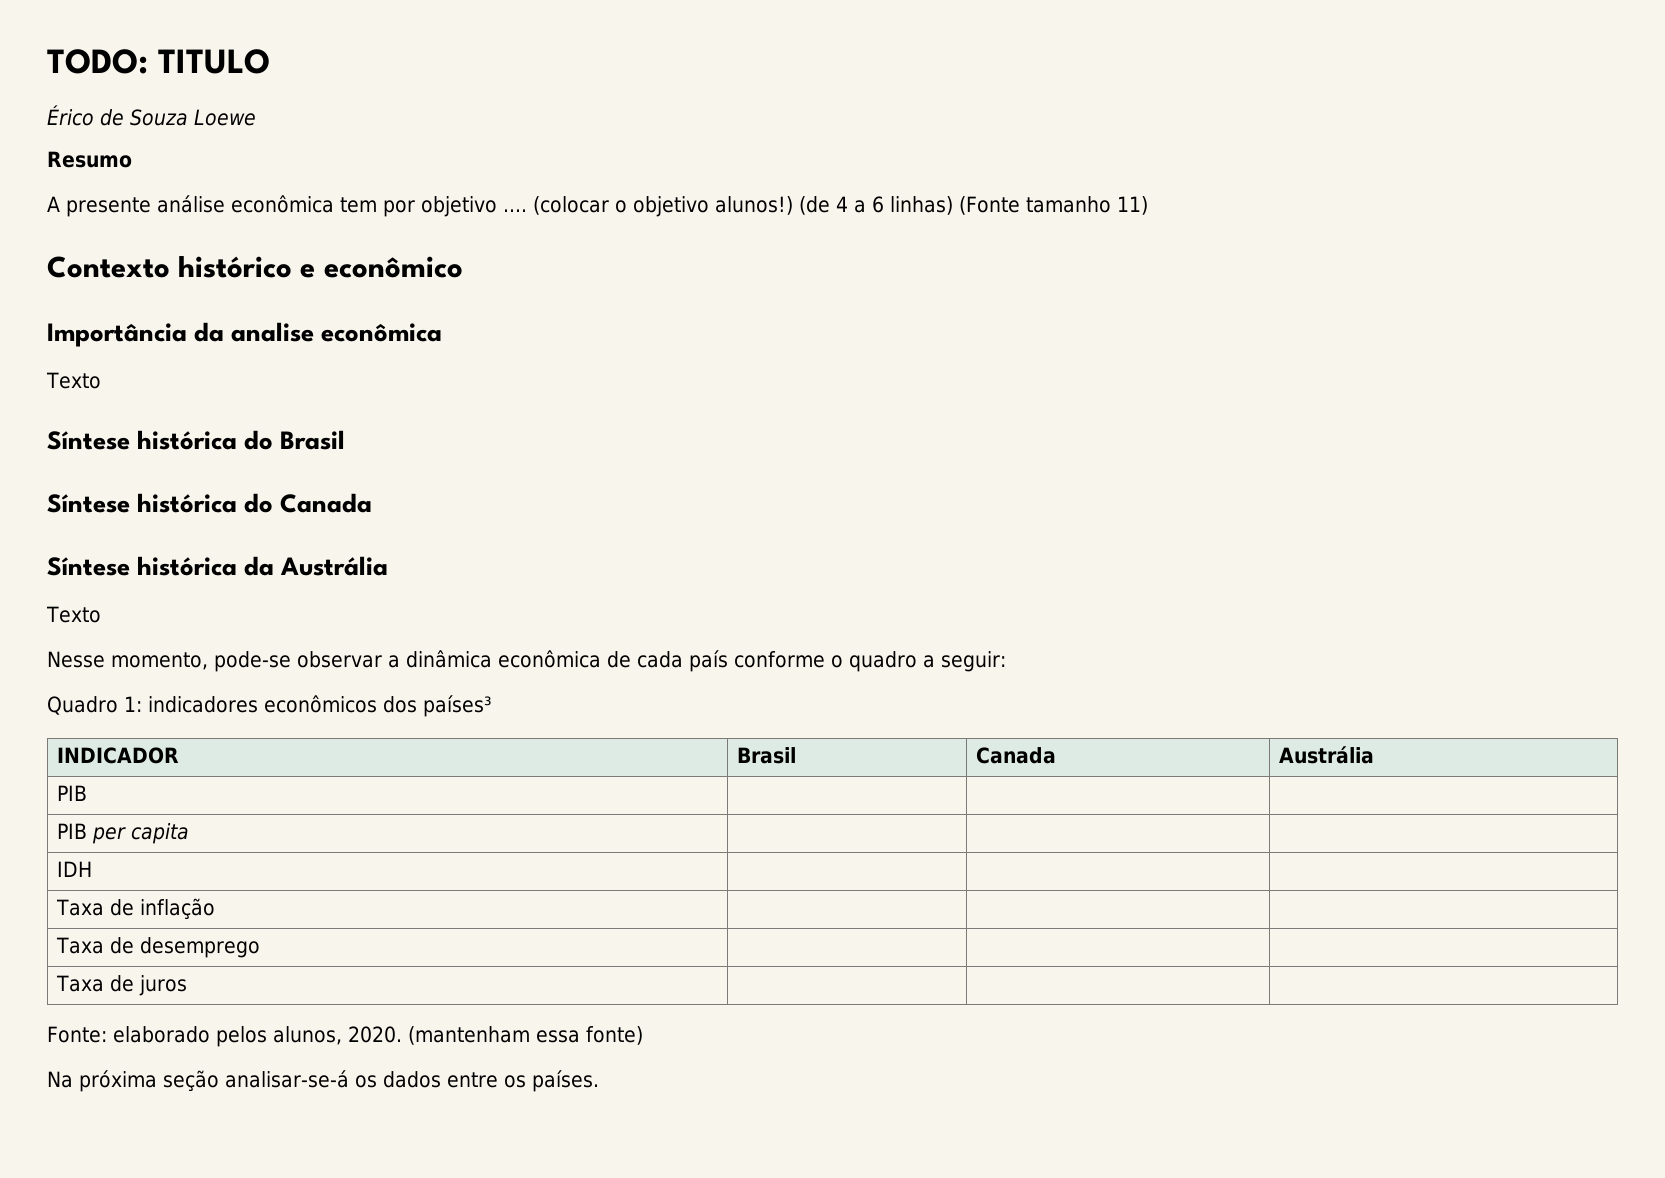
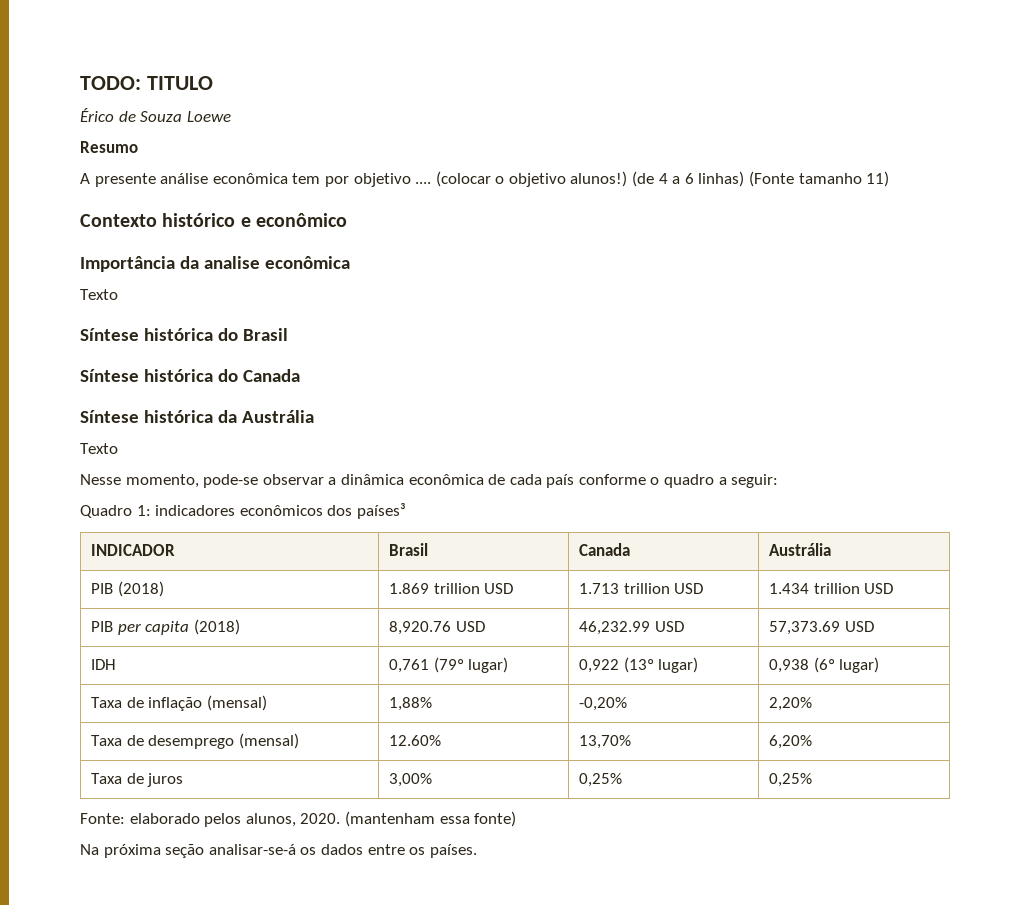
[56,823,189,844] [56,861,92,877] | | | // PIB per capita | | | // IDH | | | -> [117,581,164,597] [389,583,514,594] [579,583,704,594] [769,583,894,594] [91,619,240,635] [389,621,485,635] [579,621,684,635] [769,621,874,635] [91,659,117,670] [389,657,509,673] [579,657,699,673] [769,657,880,673] (2018) | 1.869 trillion USD | 1.713 trillion USD | 1.434 trillion USD // PIB per capita (2018) | 8,920.76 USD | 46,232.99 USD | 57,373.69 USD // IDH | 0,761 (79º lugar) | 0,922 (13º lugar) | 0,938 (6º lugar)
(215, 909) | | | -> [206,695,267,711] [389,697,433,711] [579,697,628,711] [769,697,813,711] (mensal) | 1,88% | -0,20% | 2,20%
(260, 947) | | | -> [238,733,299,749] [389,735,442,746] [579,735,632,749] [769,735,813,749] (mensal) | 12.60% | 13,70% | 6,20%
(187, 985) | | -> [389,773,433,787] [579,773,623,787] [769,773,813,787] 3,00% | 0,25% | 0,25%

